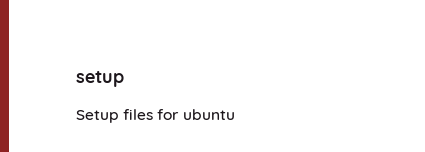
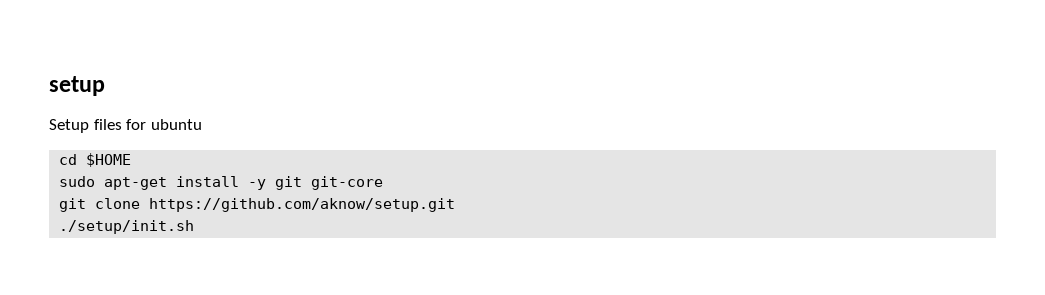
(235, 114) none -> [59,153,132,167] [59,176,384,190] [59,198,456,212] [59,220,195,234] // cd $HOME // sudo apt-get install -y git git-core // git clone https://github.com/aknow/setup.git // ./setup/init.sh

